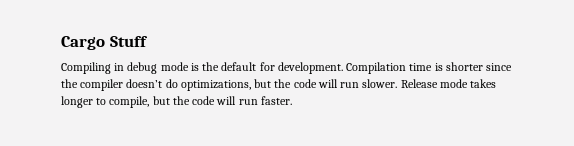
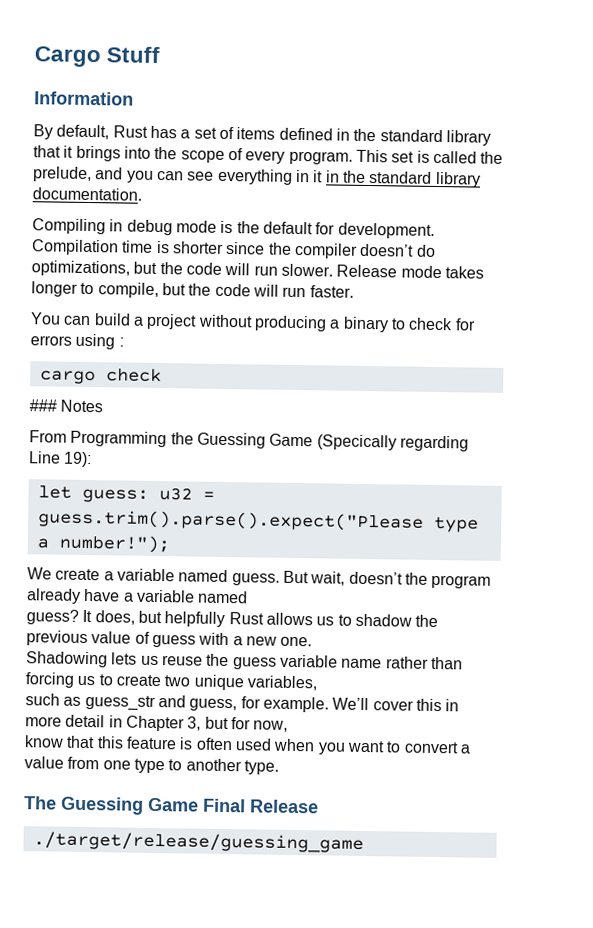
(148, 41) none -> [34,91,134,106] [33,124,491,146] [33,145,504,165] [33,166,481,188] [32,187,142,201] // Information // By default, Rust has a set of items defined in the standard library that it brings into the scope of every program. This set is called the prelude, and you can see everything in it in the standard library documentation.
(292, 100) none -> [30,312,476,333] [30,333,124,350] [39,368,162,385] [29,399,104,413] [29,430,469,452] [28,451,93,468] [37,485,215,503] [37,509,479,533] [36,534,170,554] [27,567,492,589] [26,588,249,604] [26,609,439,628] [26,630,313,648] [26,651,463,670] [25,672,317,691] [25,693,460,713] [25,714,289,732] [24,735,471,755] [24,756,279,775] [24,796,319,815] [32,831,364,853] // You can build a project without producing a binary to check for errors using : // cargo check // ### Notes // From Programming the Guessing Game (Specically regarding Line 19): // let guess: u32 = guess.trim().parse().expect("Please type a number!"); // We create a variable named guess. But wait, doesn’t the program already have a variable named // guess? It does, but helpfully Rust allows us to shadow the previous value of guess with a new one. // Shadowing lets us reuse the guess variable name rather than forcing us to create two unique variables, // such as guess_str and guess, for example. We’ll cover this in more detail in Chapter 3, but for now, // know that this feature is often used when you want to convert a value from one type to another type. // The Guessing Game Final Release // ./target/release/guessing_game

